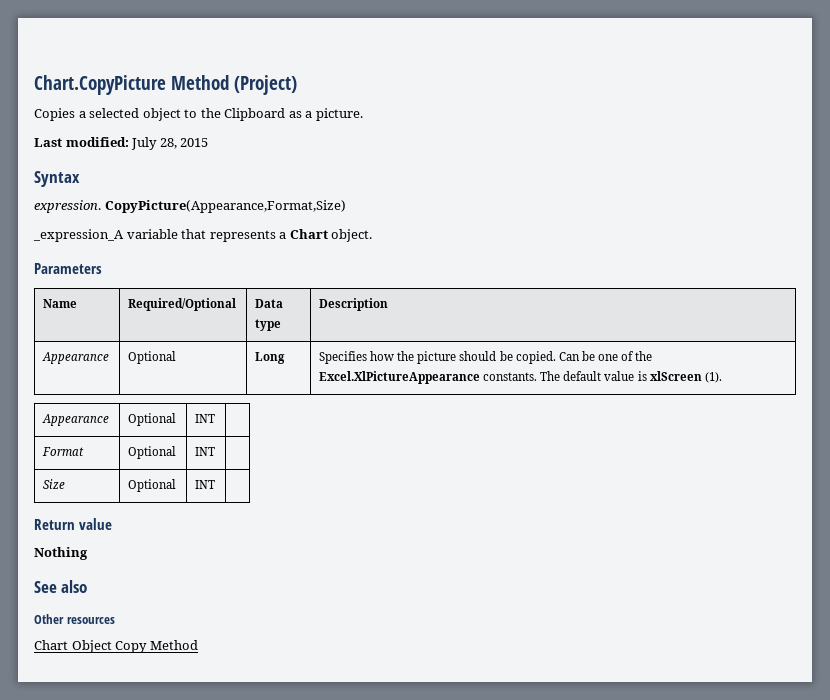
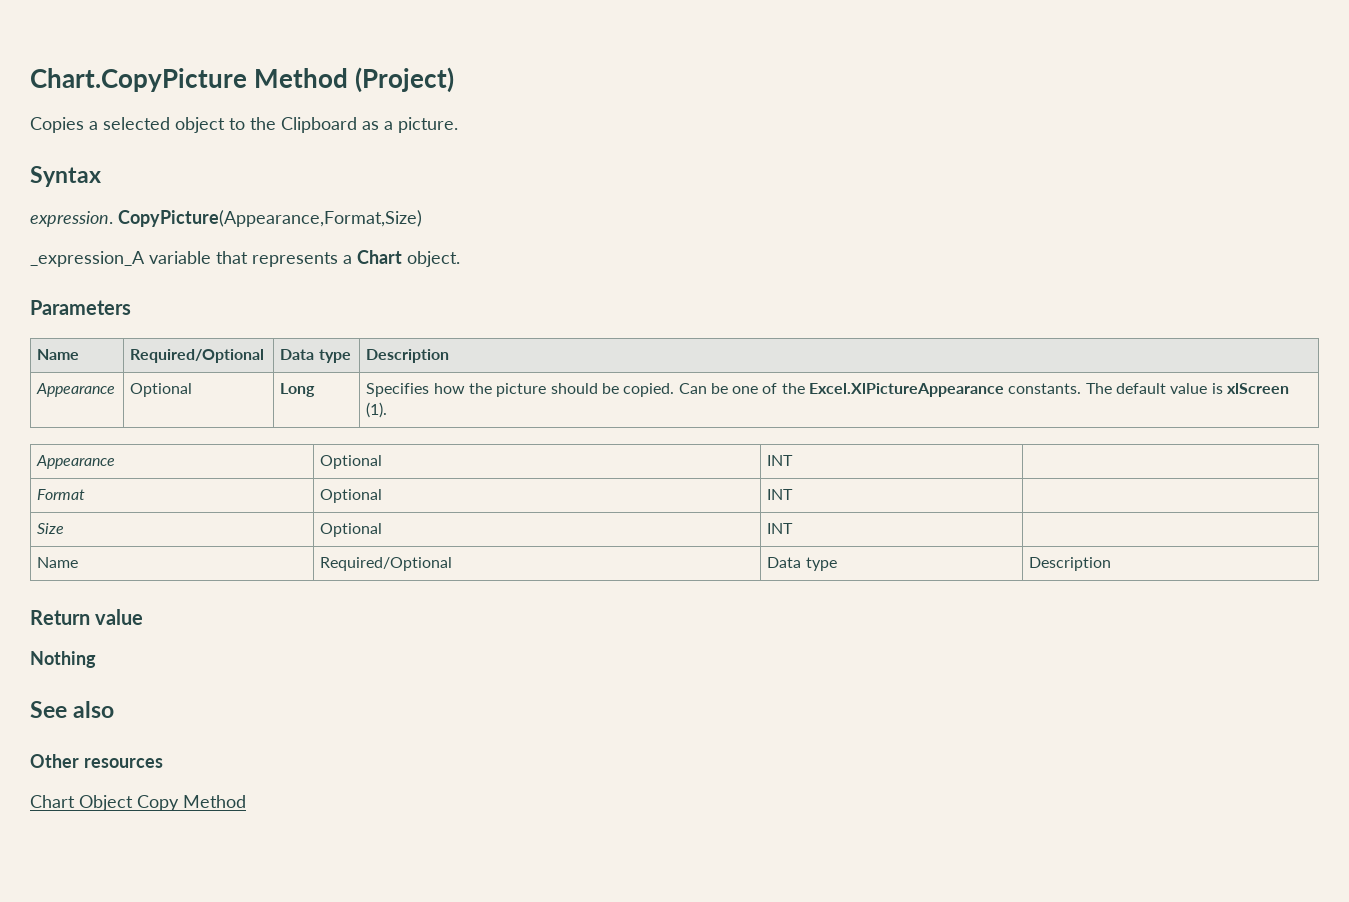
[34,137,209,150] // Last modified: July 28, 2015 -> (458, 125) none
(216, 484) none -> [37,557,79,568] [320,557,453,571] [767,557,837,571] [1029,557,1112,571] // Name | Required/Optional | Data type | Description

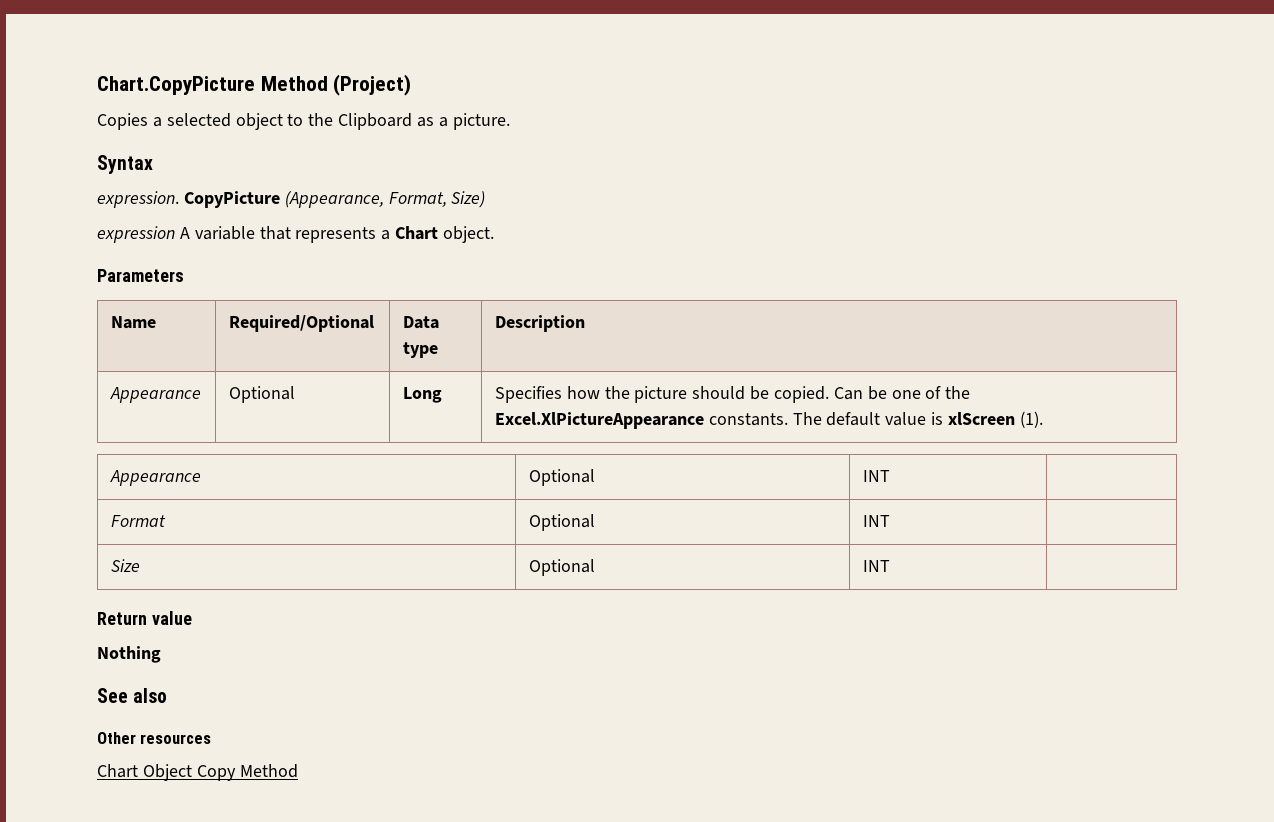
[118,210,422,227] [30,251,145,267] CopyPicture(Appearance,Format,Size) // _expression_A -> [183,191,486,208] [97,226,190,243] CopyPicture (Appearance, Format, Size) // expression A
[37,557,79,568] [320,557,453,571] [767,557,837,571] [1029,557,1112,571] // Name | Required/Optional | Data type | Description -> (890, 566) none

